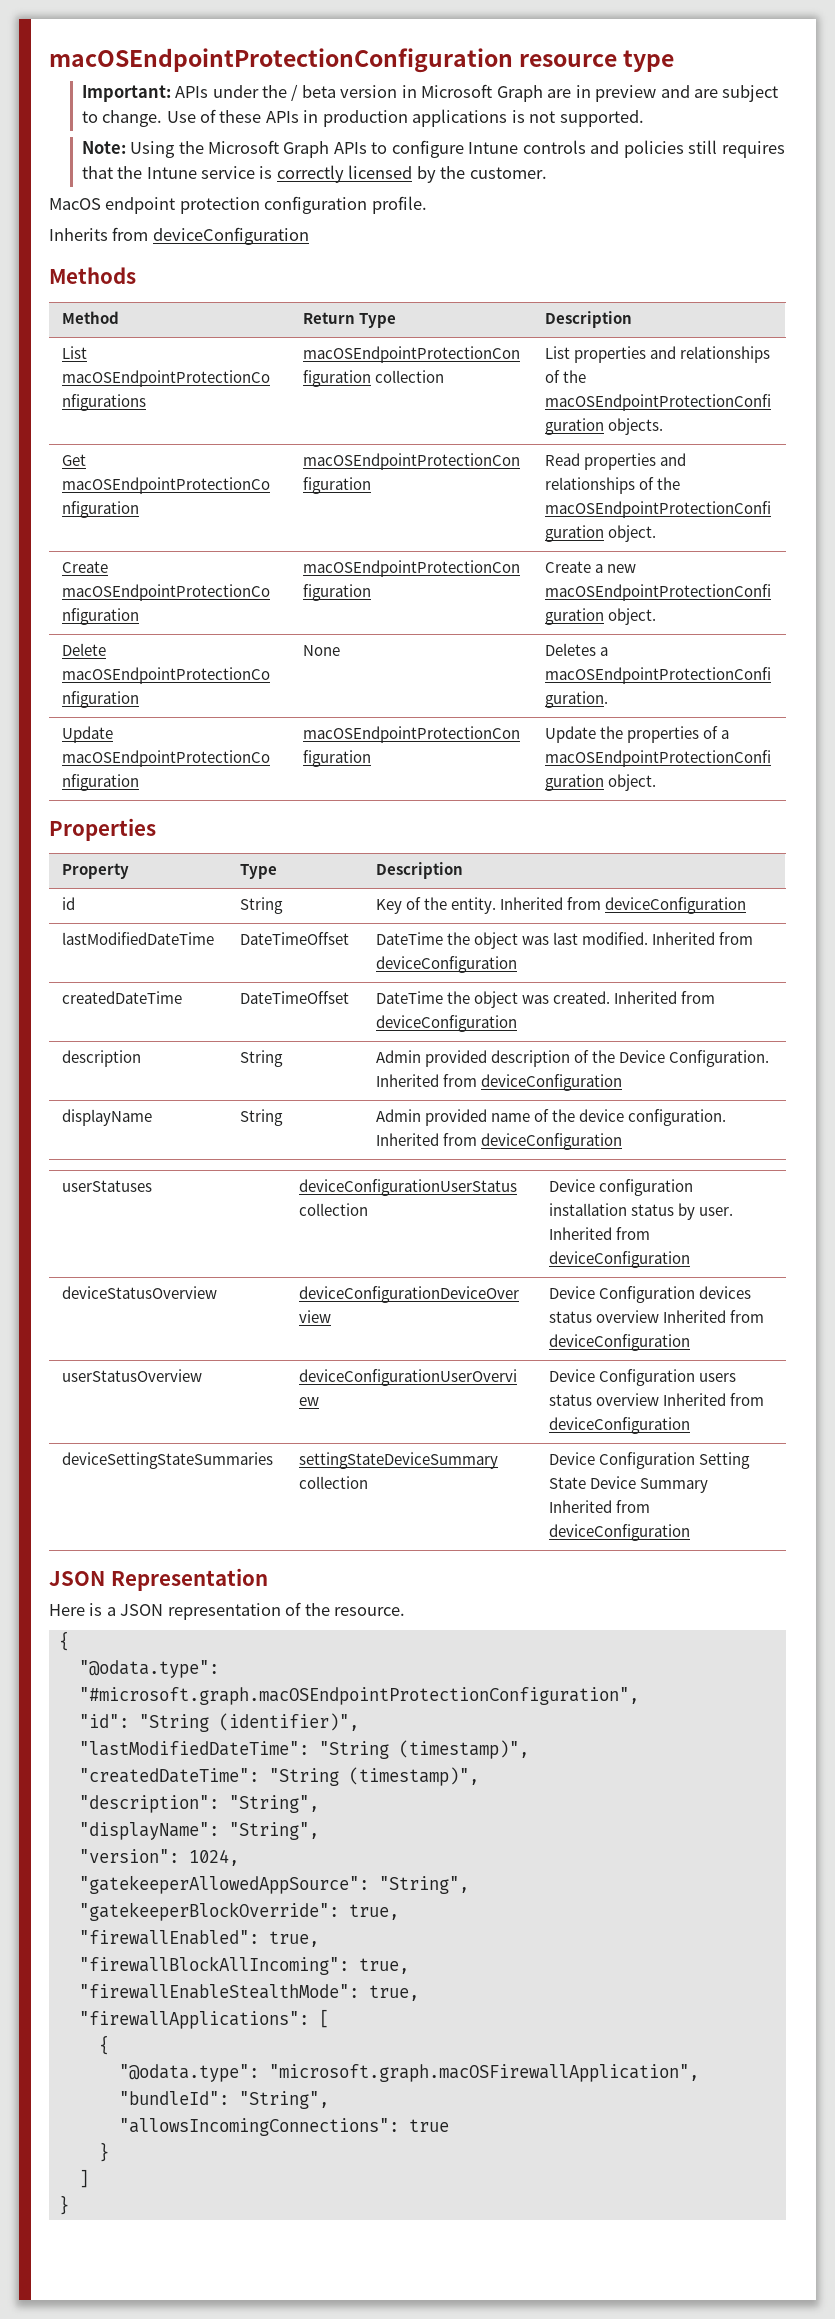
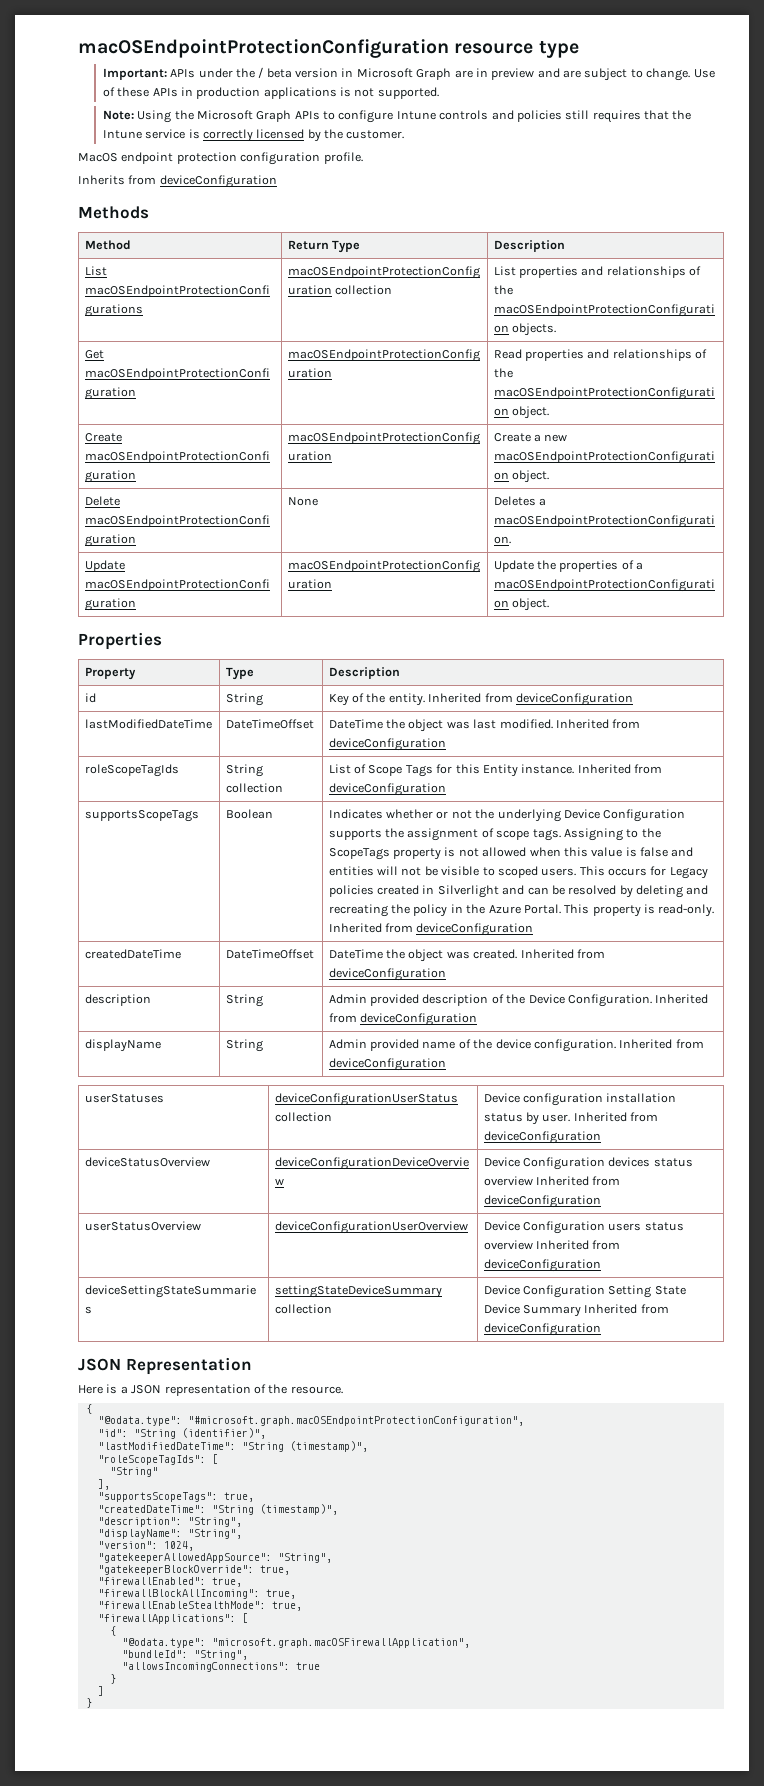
(517, 964) none -> [84,764,179,777] [225,764,263,777] [225,783,283,793] [328,764,663,777] [328,783,446,796] [84,810,199,822] [225,809,273,819] [328,809,686,822] [328,828,661,841] [328,847,694,860] [328,866,708,879] [328,885,709,898] [328,904,715,917] [328,923,534,936] // roleScopeTagIds | String collection | List of Scope Tags for this Entity instance. Inherited from deviceConfiguration // supportsScopeTags | Boolean | Indicates whether or not the underlying Device Configuration supports the assignment of scope tags. Assigning to the ScopeTags property is not allowed when this value is false and entities will not be visible to scoped users. This occurs for Legacy policies created in Silverlight and can be resolved by deleting and recreating the policy in the Azure Portal. This property is read-only. Inherited from deviceConfiguration
(529, 1749) none -> [97,1454,218,1465] [109,1467,158,1477] [97,1479,110,1490] [97,1492,254,1502] // "roleScopeTagIds": [ // "String" // ], // "supportsScopeTags": true,

